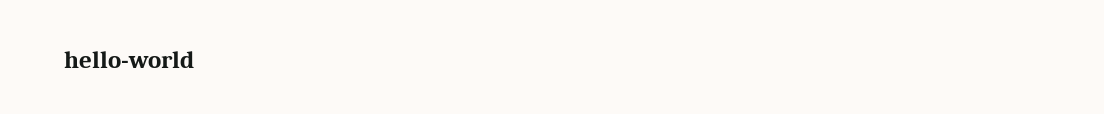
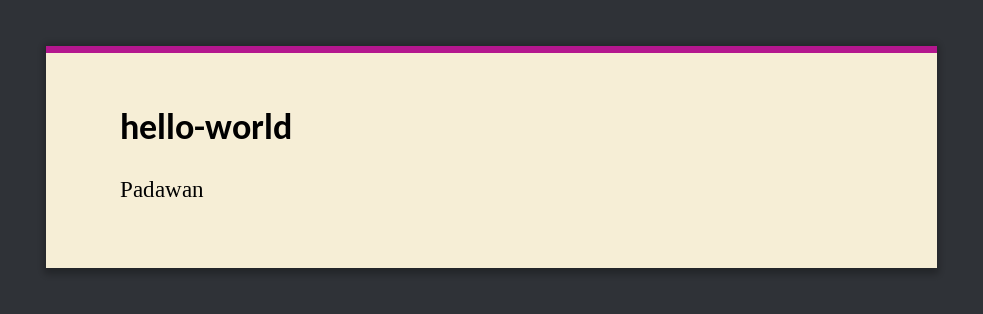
(194, 59) none -> [120,181,204,197] // Padawan

